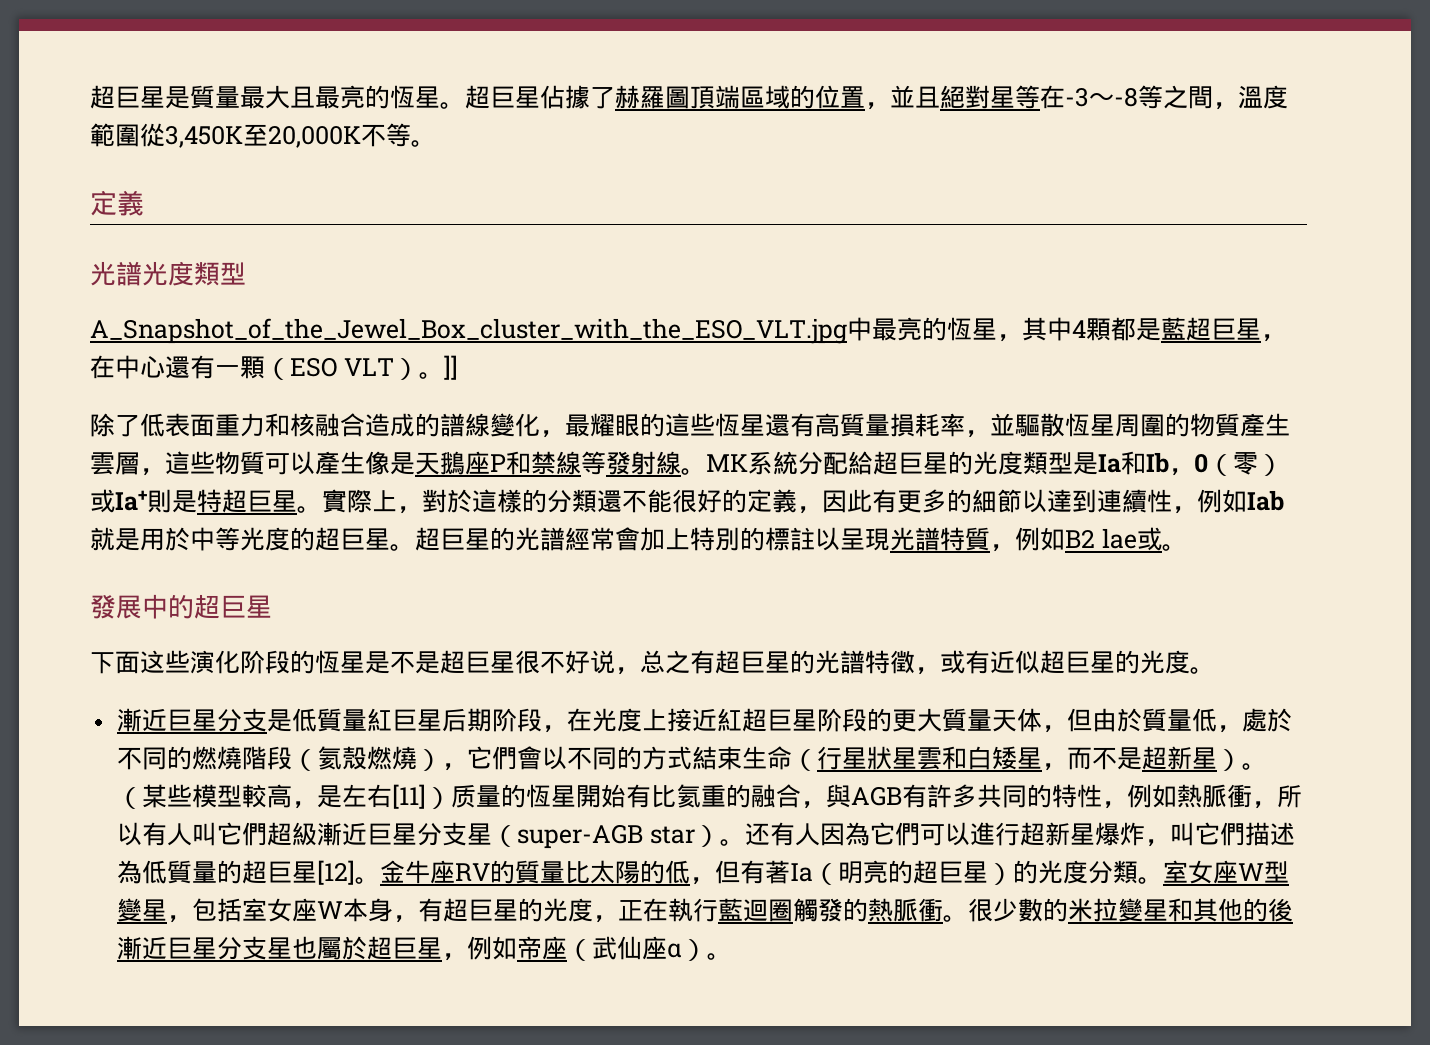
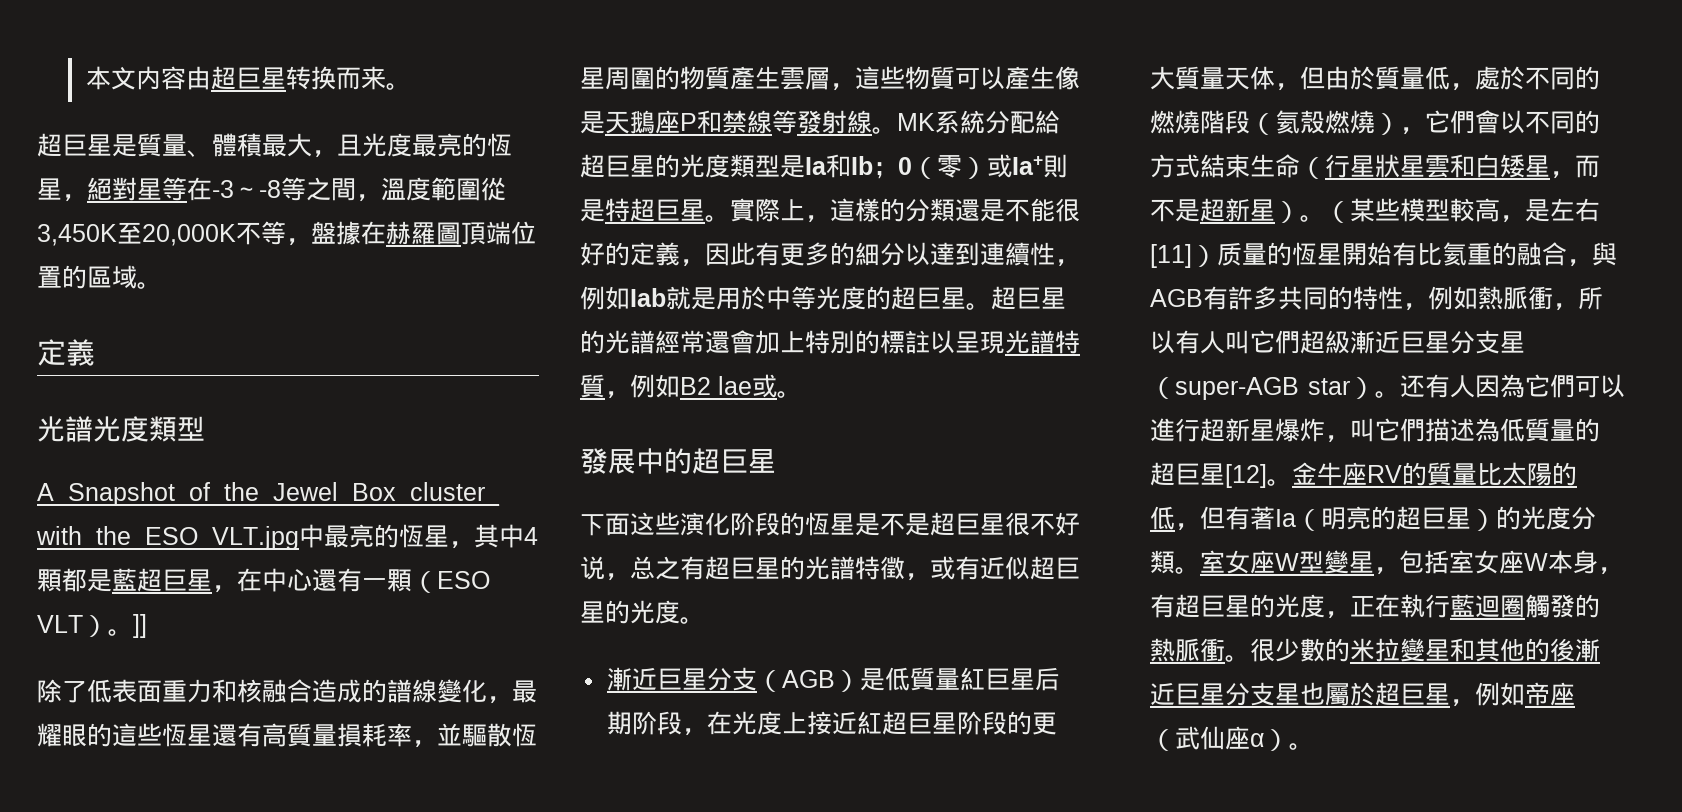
[90,85,940,110] 超巨星是質量最大且最亮的恆星。超巨星佔據了赫羅圖頂端區域的位置，並且 -> [85,66,411,90] [37,133,512,158] [37,178,87,202] 本文内容由超巨星转换而来。 // 超巨星是質量、體積最大，且光度最亮的恆星，
[1089,93,1114,106] 〜 -> [234,187,259,198] ～
(411, 135) none -> [286,221,536,246] [37,265,137,289] ，盤據在赫羅圖頂端位置的區域
[1169,468,1194,476] ， -> [873,162,898,179] ；
[422,489,472,513] 對於 -> (830, 219) none
(622, 501) none -> [980,199,1005,222] 是
[997,489,1022,513] 節 -> [880,242,905,266] 分
(615, 539) none -> [705,331,730,354] 還
(268, 720) none -> [757,670,861,692] （AGB）

